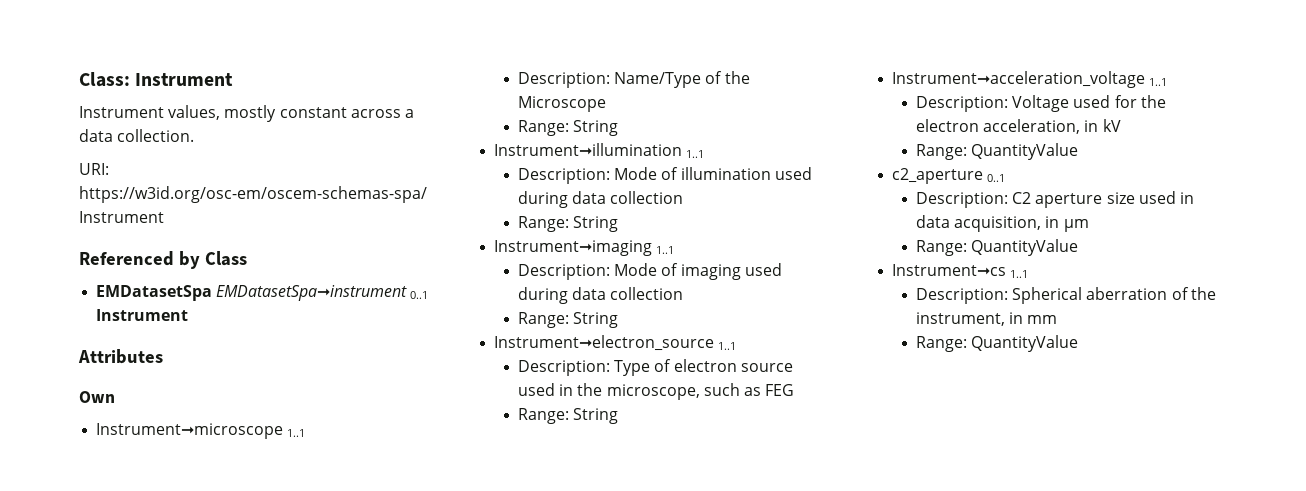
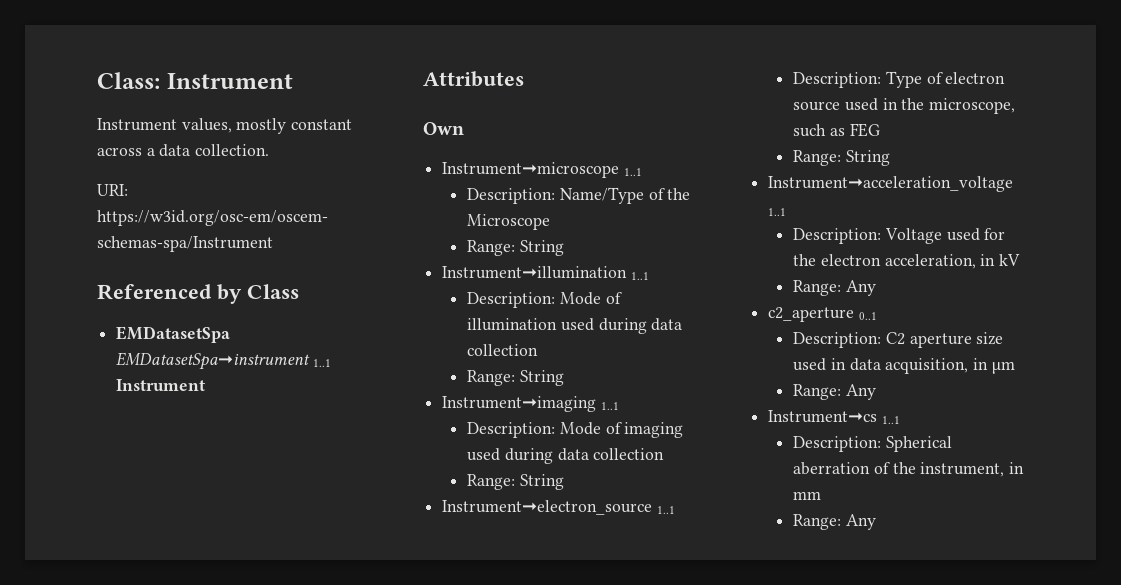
[410,291,429,299] 0..1 -> [312,359,331,367] 1..1
[971,143,1079,160] QuantityValue -> [845,280,876,296] Any
[971,239,1079,256] QuantityValue -> [845,384,876,400] Any
[971,335,1079,352] QuantityValue -> [845,514,876,530] Any

